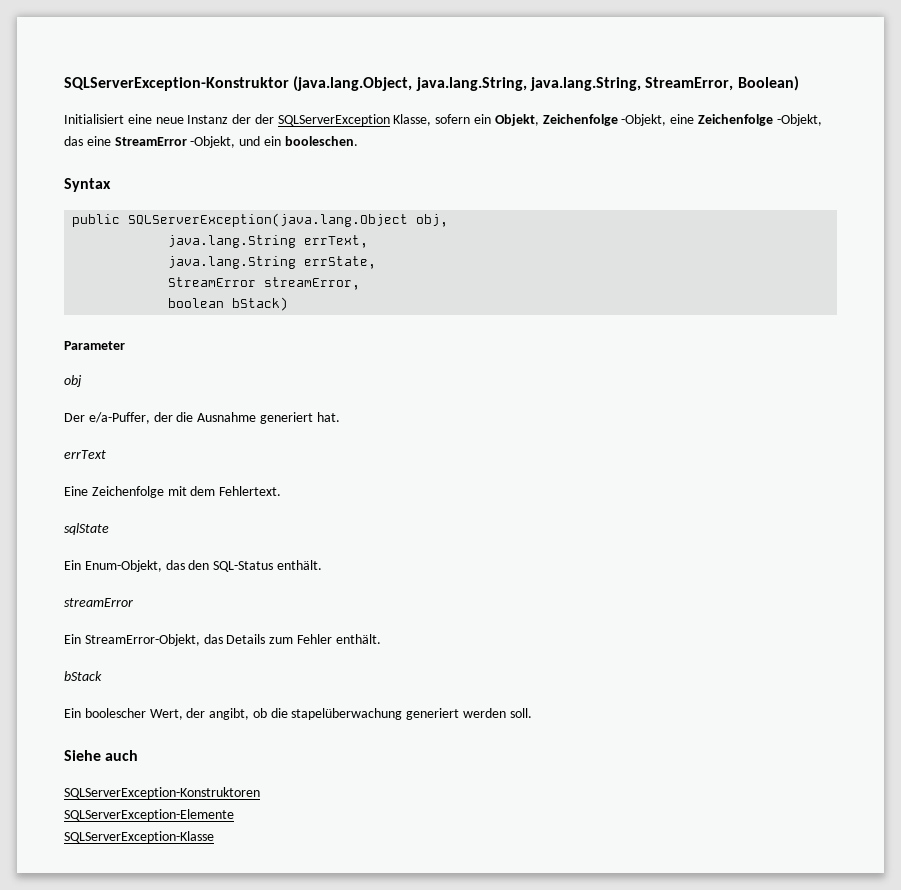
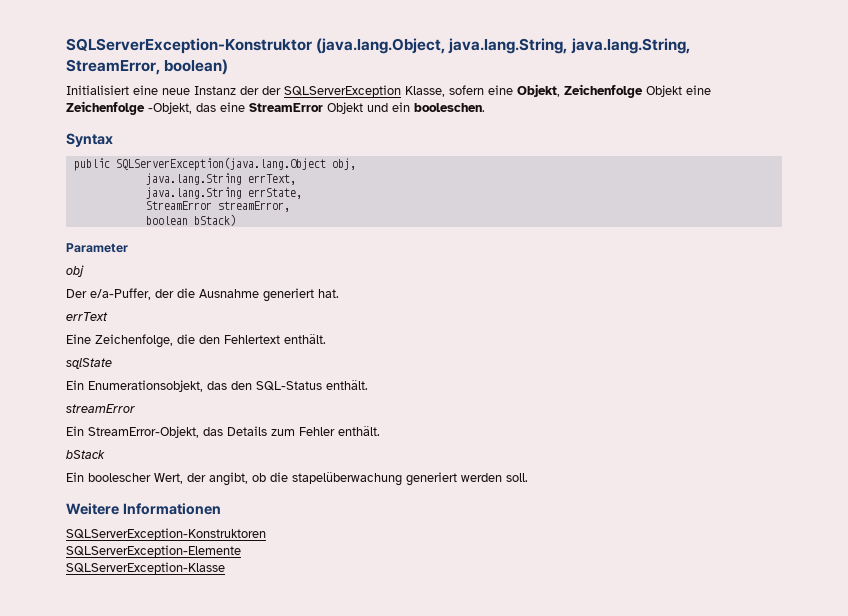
[737,76,799,91] Boolean) -> [164,59,229,75] boolean)
[474,114,492,124] ein -> [488,85,513,95] eine
[621,114,667,126] -Objekt, -> [646,85,682,97] Objekt
[190,136,236,148] -Objekt, -> [327,102,363,114] Objekt
[91,486,282,498] Zeichenfolge mit dem Fehlertext. -> [95,334,326,348] Zeichenfolge, die den Fehlertext enthält.
[84,560,162,572] Enum-Objekt, -> [88,380,203,392] Enumerationsobjekt,
[64,750,139,761] Siehe auch -> [66,503,221,515] Weitere Informationen

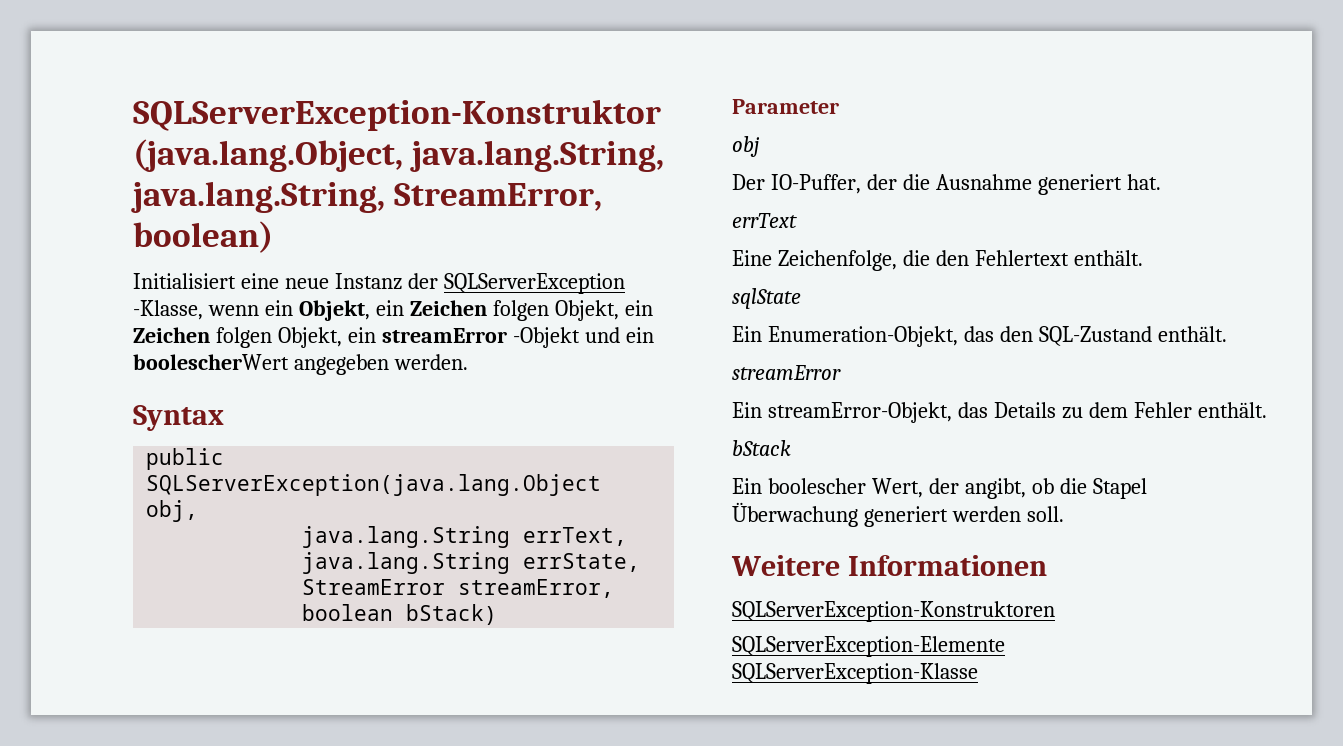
[262,84,711,98] [66,101,485,115] der SQLServerException Klasse, sofern eine Objekt, Zeichenfolge Objekt eine Zeichenfolge -Objekt, das eine StreamError Objekt und ein booleschen. -> [443,273,625,294] [133,300,653,321] [133,327,654,348] [133,354,468,375] SQLServerException -Klasse, wenn ein Objekt, ein Zeichen folgen Objekt, ein Zeichen folgen Objekt, ein streamError -Objekt und ein boolescherWert angegeben werden.
[90,288,151,300] e/a-Puffer, -> [770,174,861,194] IO-Puffer,
[88,380,203,392] Enumerationsobjekt, -> [767,326,958,347] Enumeration-Objekt,
[256,381,322,391] SQL-Status -> [1038,326,1152,346] SQL-Zustand
[88,426,199,438] StreamError-Objekt, -> [767,402,952,423] streamError-Objekt,
[271,429,295,436] zum -> [1061,402,1128,419] zu dem
[292,472,402,486] stapelüberwachung -> [1092,478,1147,499] [732,502,858,527] Stapel Überwachung

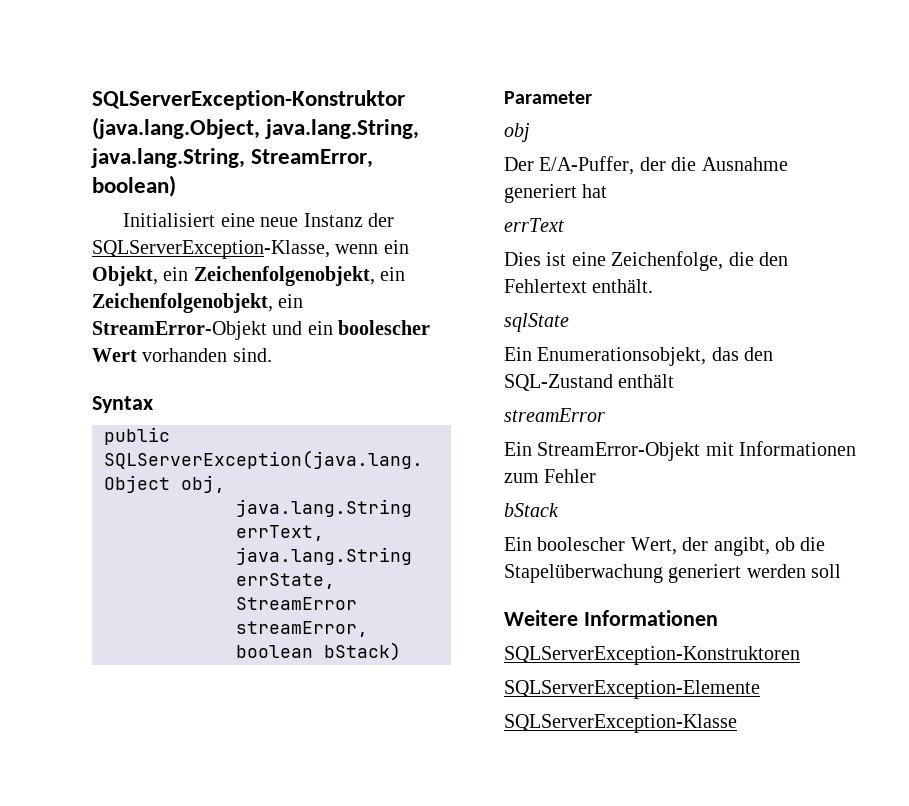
[443,273,625,294] [133,300,203,320] SQLServerException -Klasse, -> [92,240,330,259] SQLServerException-Klasse,
[409,300,653,321] [133,327,654,348] [133,354,468,375] Zeichen folgen Objekt, ein Zeichen folgen Objekt, ein streamError -Objekt und ein boolescherWert angegeben werden. -> [193,266,406,286] [92,293,304,313] [92,320,431,340] [92,348,272,362] Zeichenfolgenobjekt, ein Zeichenfolgenobjekt, ein StreamError-Objekt und ein boolescher Wert vorhanden sind.
[770,174,861,194] IO-Puffer, -> [539,156,635,175] E/A-Puffer,
[1126,174,1161,190] hat. -> [582,184,608,198] hat
[732,250,772,266] Eine -> [504,252,606,266] Dies ist eine
[767,326,958,347] Enumeration-Objekt, -> [537,347,707,366] Enumerationsobjekt,
[1157,326,1227,342] enthält. -> [618,374,675,388] enthält
[767,402,1128,423] streamError-Objekt, das Details zu dem -> [537,441,857,461] [504,473,539,483] StreamError-Objekt mit Informationen zum
[1197,402,1267,418] enthält. -> (597, 476) none
[1092,478,1147,499] [732,502,858,527] Stapel Überwachung -> [504,564,663,583] Stapelüberwachung
[1026,506,1064,522] soll. -> [811,564,842,578] soll

